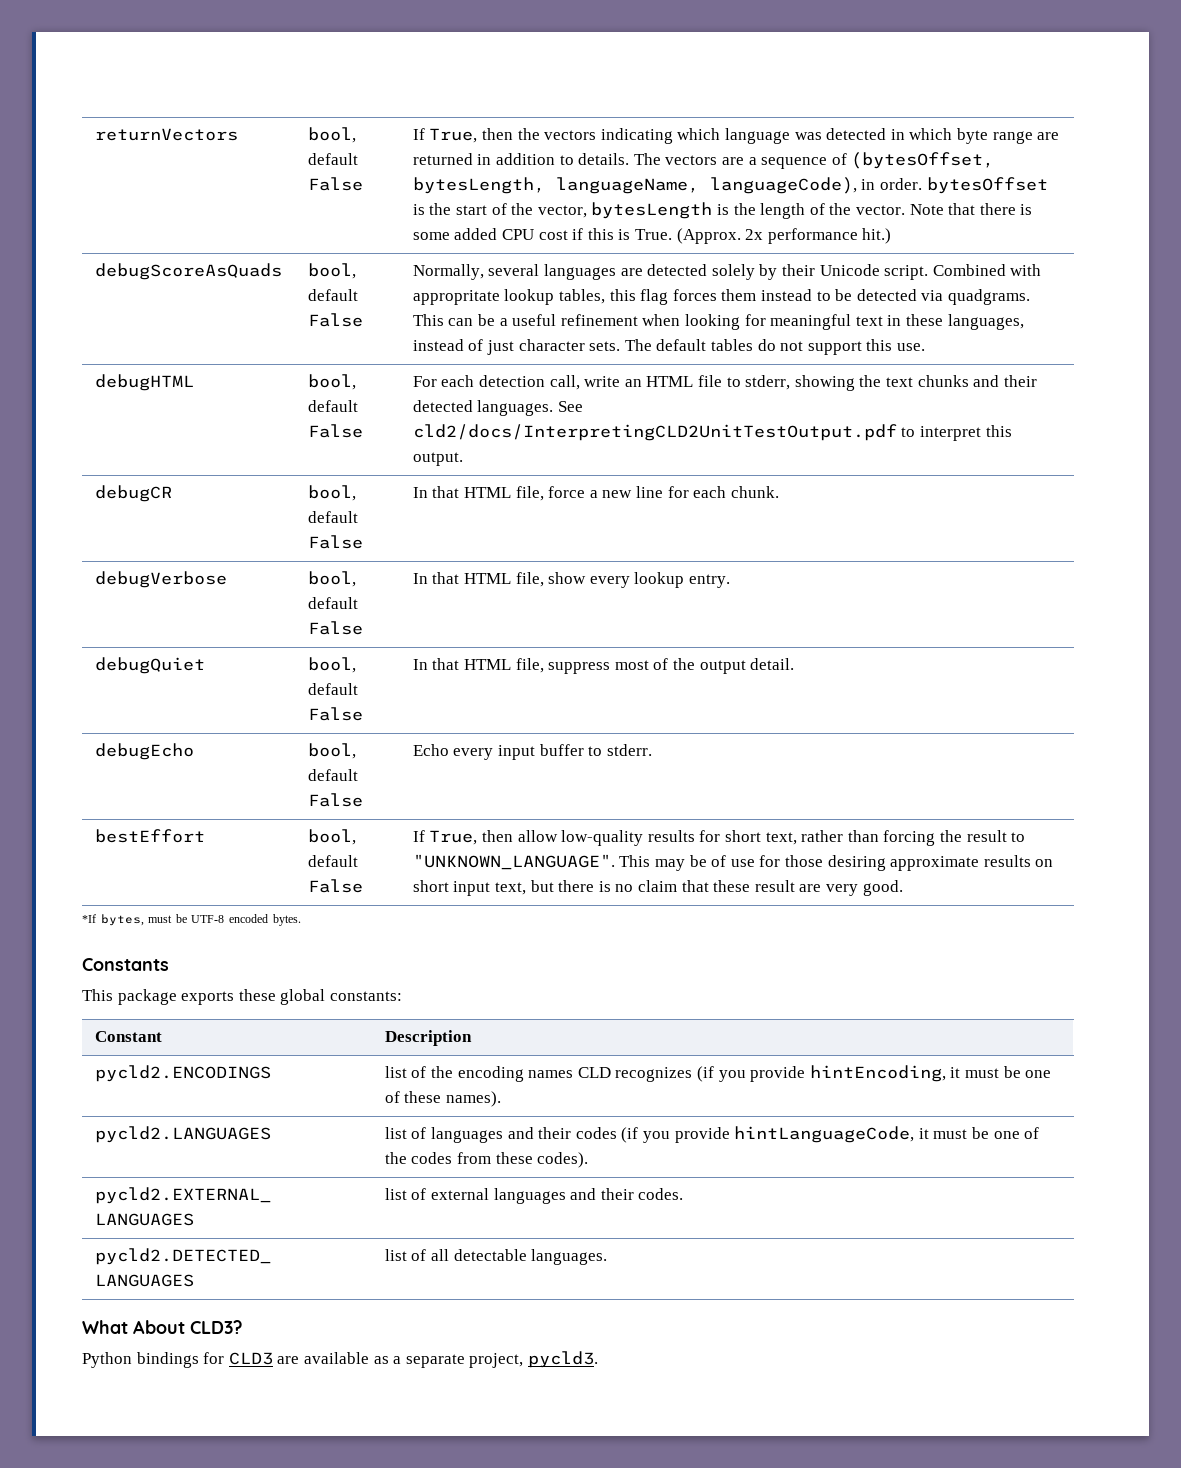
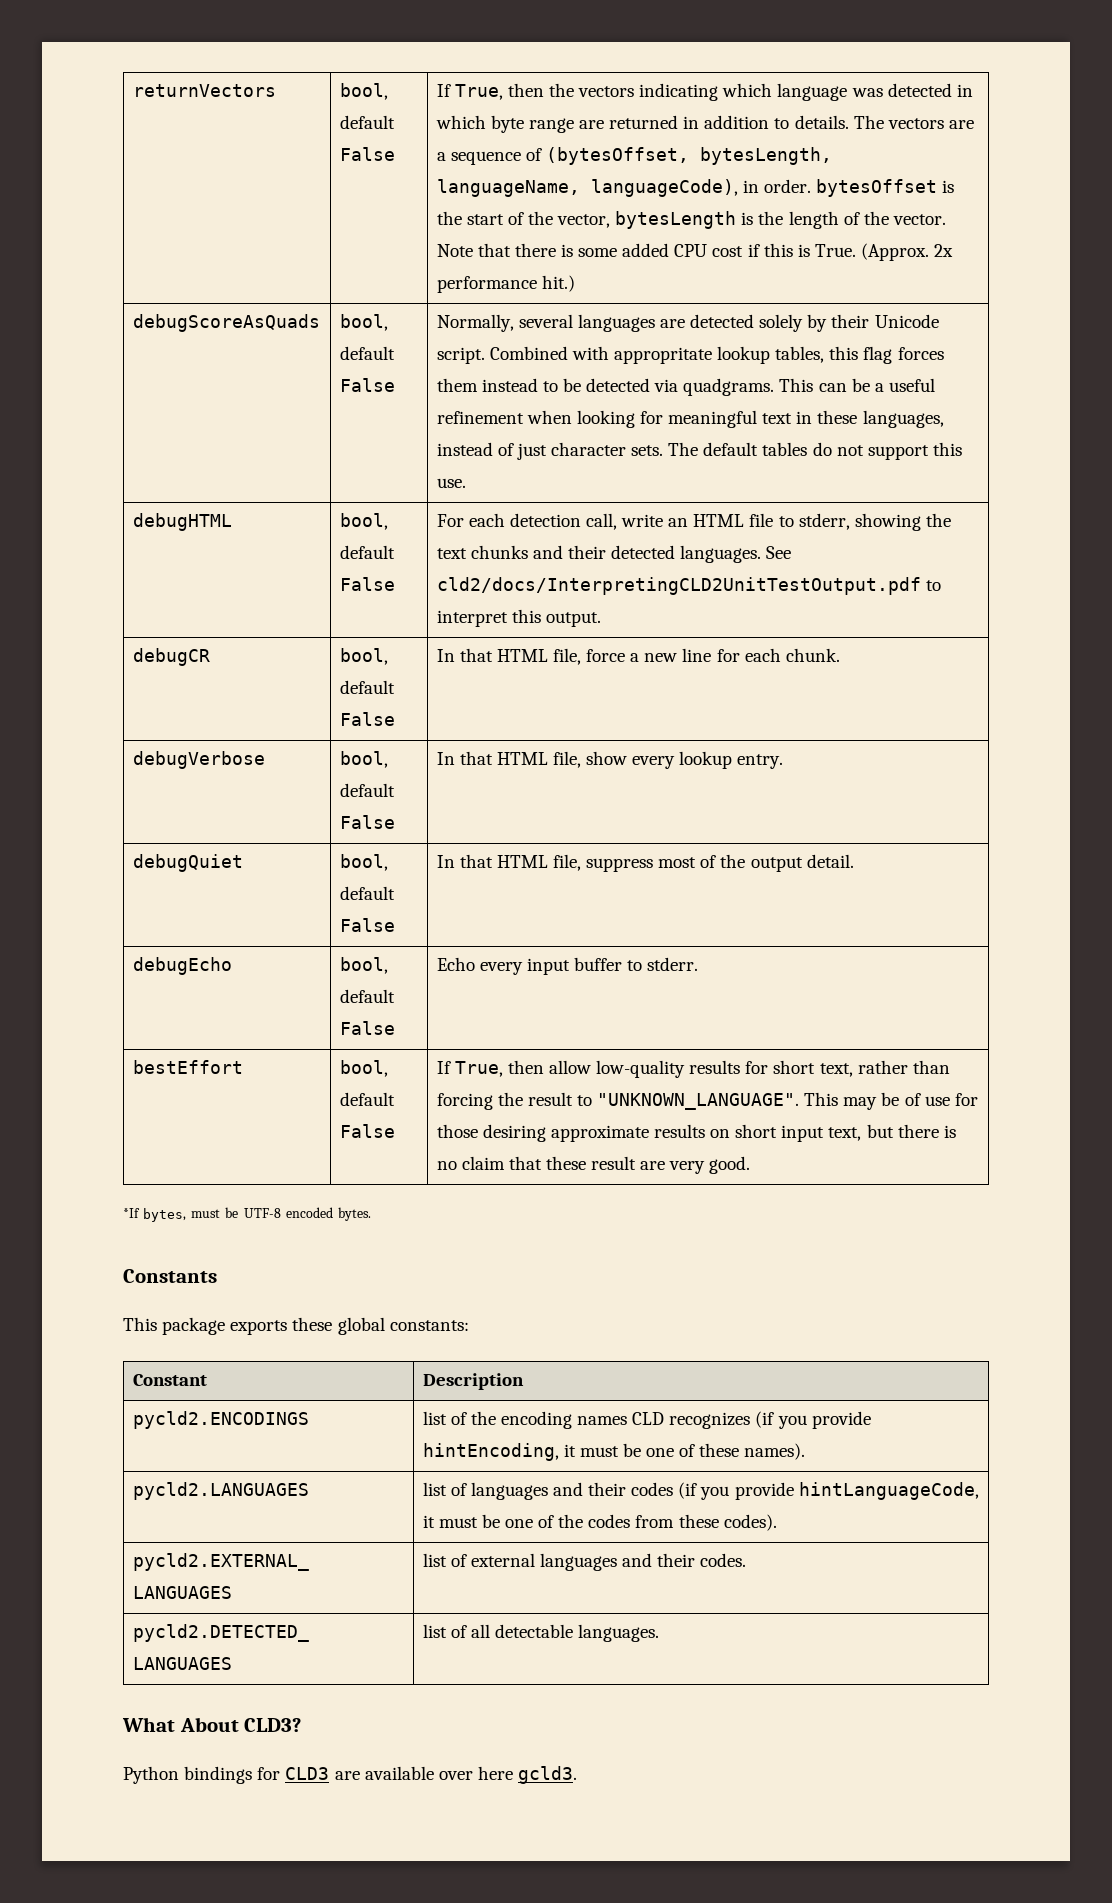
[373,1351,598,1368] as a separate project, pycld3. -> [438,1766,578,1784] over here gcld3.

